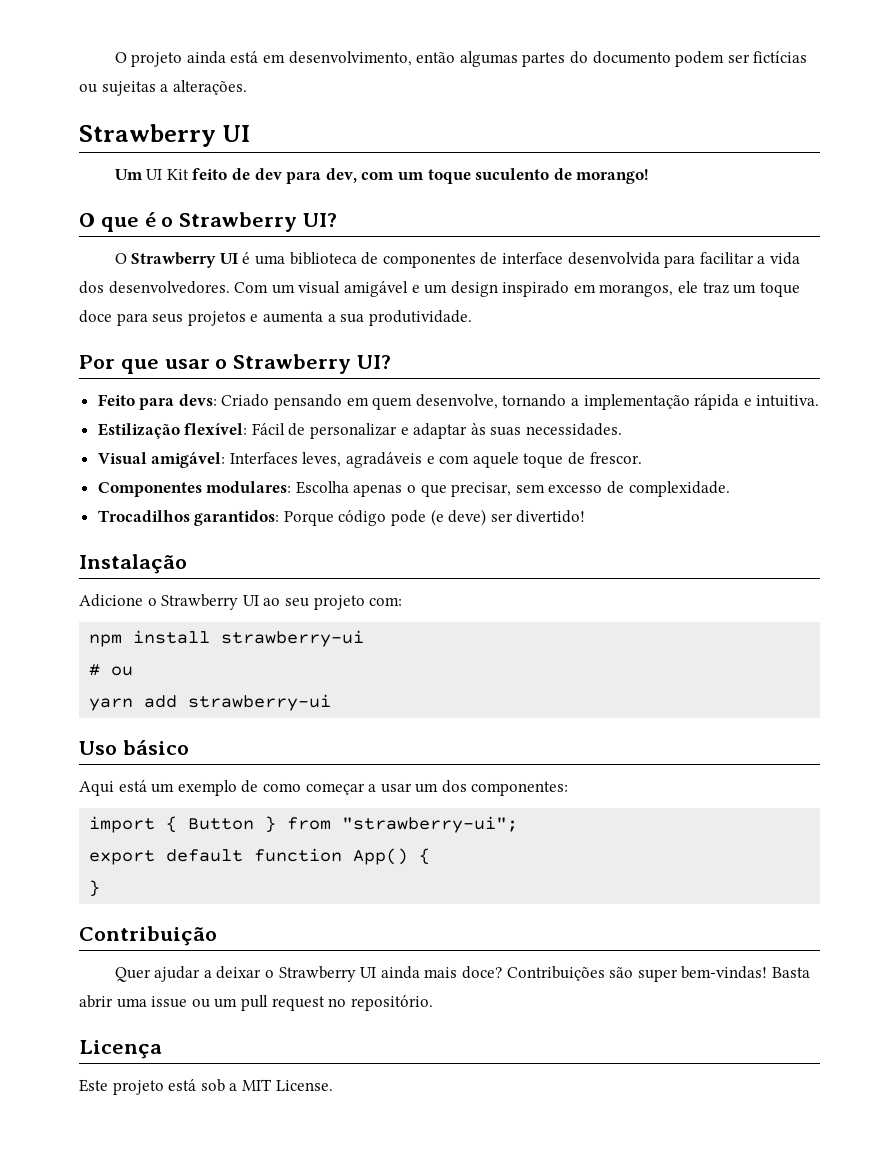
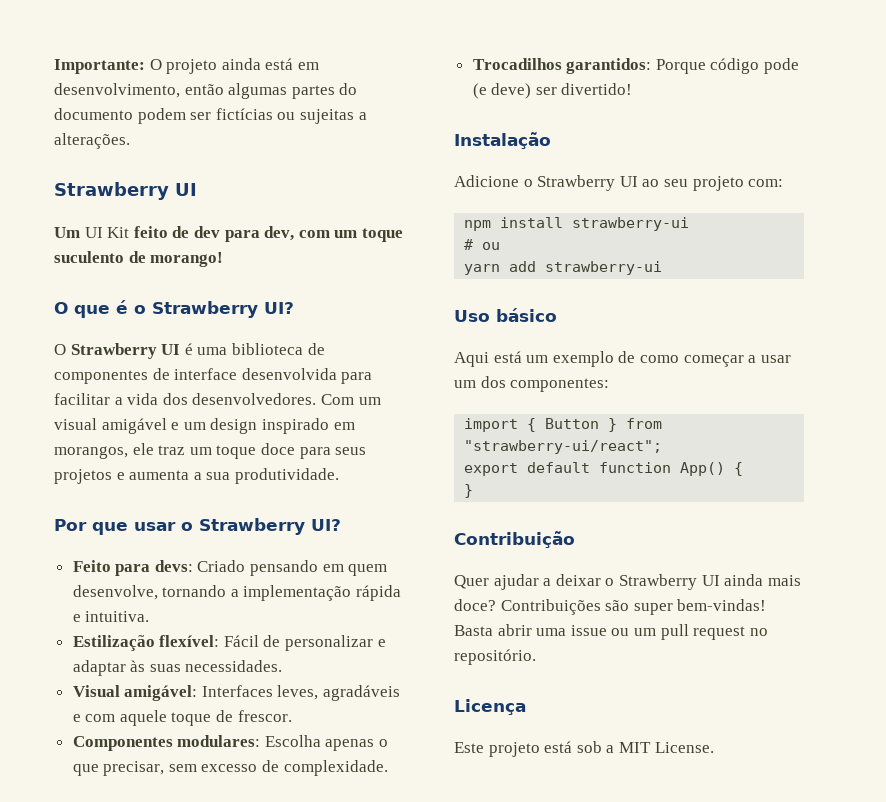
(114, 57) none -> [54,59,145,74] Importante:
[342,816,519,833] "strawberry-ui"; -> [464,440,663,454] "strawberry-ui/react";

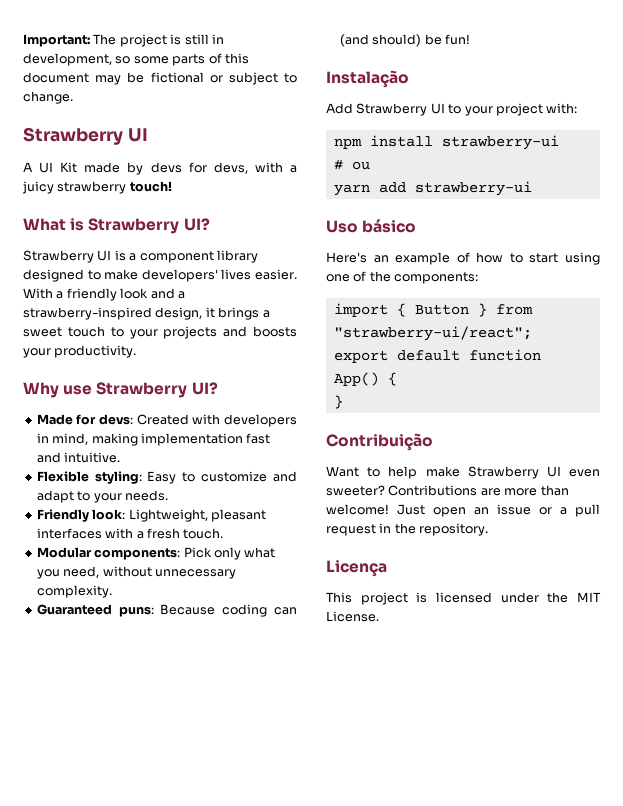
[54,58,319,74] [54,83,358,99] [54,108,367,124] [54,133,130,149] Importante: O projeto ainda está em desenvolvimento, então algumas partes do documento podem ser fictícias ou sujeitas a alterações. -> [23,34,224,47] [23,53,249,66] [23,72,297,85] [23,91,73,104] Important: The project is still in development, so some parts of this document may be fictional or subject to change.
[54,227,80,238] Um -> [23,162,33,172] A
[133,226,403,242] [54,251,224,267] [54,300,294,318] [54,343,325,359] [54,368,373,384] [54,393,381,405] [54,418,355,434] [54,443,367,459] [54,468,339,484] [54,518,341,535] [72,560,388,576] [72,585,402,601] [72,611,150,622] [72,635,386,651] [72,660,283,676] [72,685,401,701] [72,710,292,726] [72,735,389,751] [72,760,388,776] [472,58,800,74] [472,83,633,99] [454,132,551,149] [454,175,784,191] feito de dev para dev, com um toque suculento de morango! // O que é o Strawberry UI? // O Strawberry UI é uma biblioteca de componentes de interface desenvolvida para facilitar a vida dos desenvolvedores. Com um visual amigável e um design inspirado em morangos, ele traz um toque doce para seus projetos e aumenta a sua produtividade. // Por que usar o Strawberry UI? // Feito para devs: Criado pensando em quem desenvolve, tornando a implementação rápida e intuitiva. // Estilização flexível: Fácil de personalizar e adaptar às suas necessidades. // Visual amigável: Interfaces leves, agradáveis e com aquele toque de frescor. // Componentes modulares: Escolha apenas o que precisar, sem excesso de complexidade. // Trocadilhos garantidos: Porque código pode (e deve) ser divertido! // Instalação // Adicione o Strawberry UI ao seu projeto com: -> [84,162,297,175] [22,181,172,194] [23,218,210,234] [23,250,258,263] [23,269,297,282] [23,288,185,301] [23,307,270,320] [23,326,297,339] [23,345,137,358] [23,382,218,398] [36,414,297,427] [36,433,271,446] [36,452,121,463] [36,471,297,484] [36,490,168,503] [36,509,266,522] [36,528,224,539] [36,547,276,560] [36,566,236,579] [36,585,112,598] [36,604,297,617] [339,34,470,47] [326,70,409,88] [326,103,578,116] made by devs for devs, with a juicy strawberry touch! // What is Strawberry UI? // Strawberry UI is a component library designed to make developers' lives easier. With a friendly look and a strawberry-inspired design, it brings a sweet touch to your projects and boosts your productivity. // Why use Strawberry UI? // Made for devs: Created with developers in mind, making implementation fast and intuitive. // Flexible styling: Easy to customize and adapt to your needs. // Friendly look: Lightweight, pleasant interfaces with a fresh touch. // Modular components: Pick only what you need, without unnecessary complexity. // Guaranteed puns: Because coding can (and should) be fun! // Instalação // Add Strawberry UI to your project with:
[454,351,791,367] [454,376,610,392] Aqui está um exemplo de como começar a usar um dos componentes: -> [326,252,600,265] [326,271,479,284] Here's an example of how to start using one of the components:
[454,574,801,590] [454,599,767,615] [454,624,768,640] [454,649,536,665] [454,699,526,715] [454,741,615,757] Quer ajudar a deixar o Strawberry UI ainda mais doce? Contribuições são super bem-vindas! Basta abrir uma issue ou um pull request no repositório. // Licença // Este projeto está sob a -> [326,466,600,479] [326,485,569,496] [326,504,600,517] [326,523,489,536] [326,560,387,577] [326,592,569,605] Want to help make Strawberry UI even sweeter? Contributions are more than welcome! Just open an issue or a pull request in the repository. // Licença // This project is licensed under the

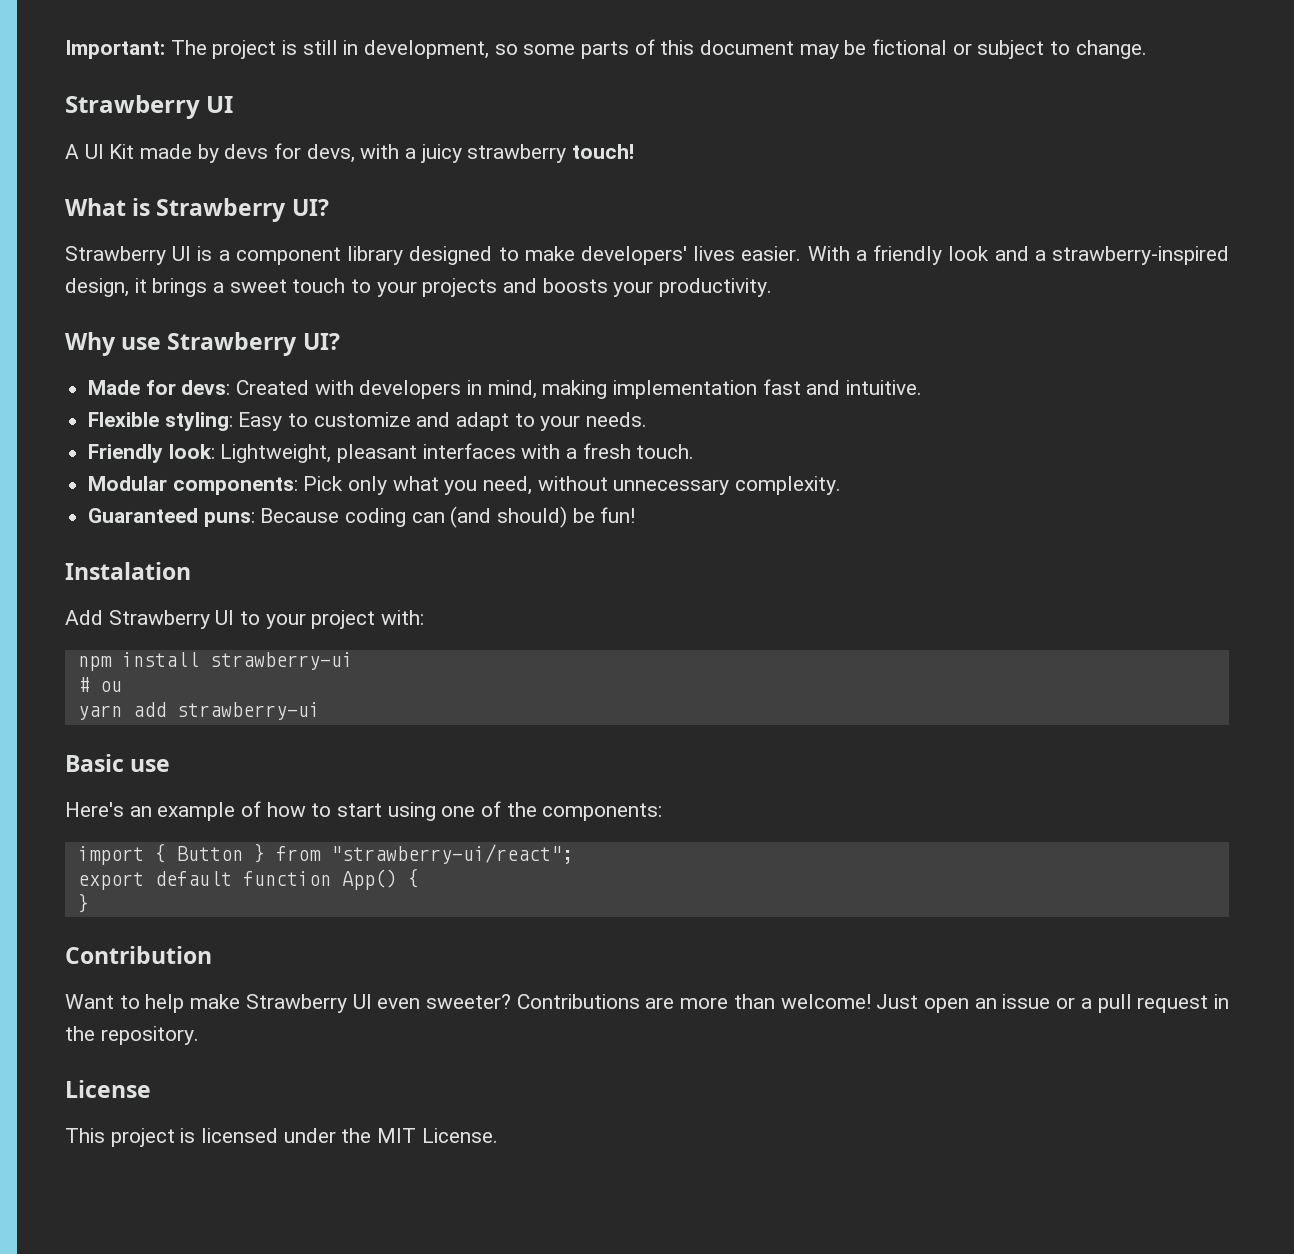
[326,70,409,88] Instalação -> [65,562,191,580] Instalation
[326,219,417,233] Uso básico -> [65,754,171,772] Basic use
[326,433,433,451] Contribuição -> [65,946,212,964] Contribution
[326,560,387,577] Licença -> [65,1080,151,1098] License

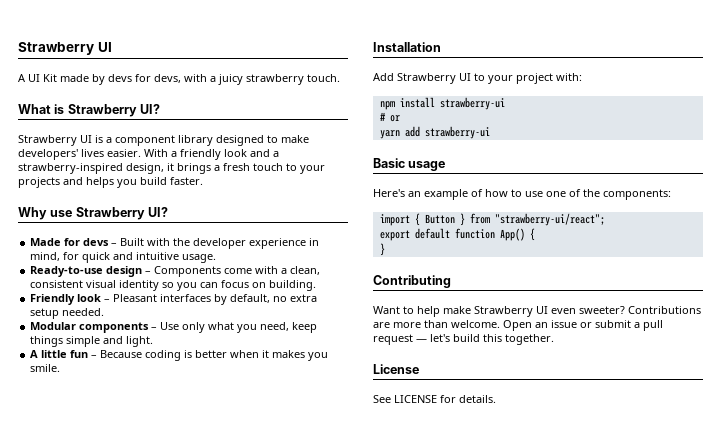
[65,39,1147,59] Important: The project is still in development, so some parts of this document may be fictional or subject to change. // -> (18, 48) none
[572,144,635,159] touch! -> [307,74,340,82] touch.
[229,279,287,293] sweet -> [223,163,250,171] fresh
[542,278,773,297] boosts your productivity. -> [86,177,203,188] helps you build faster.
[181,379,923,399] [88,412,648,431] [88,443,695,463] [88,476,842,495] [88,506,636,528] [65,562,191,580] devs: Created with developers in mind, making implementation fast and intuitive. // Flexible styling: Easy to customize and adapt to your needs. // Friendly look: Lightweight, pleasant interfaces with a fresh touch. // Modular components: Pick only what you need, without unnecessary complexity. // Guaranteed puns: Because coding can (and should) be fun! // Instalation -> [83,238,320,249] [30,252,217,263] [30,266,321,277] [30,280,317,291] [30,294,318,305] [30,308,105,319] [30,322,318,333] [30,336,154,347] [30,350,329,361] [30,364,61,372] [373,42,441,52] devs – Built with the developer experience in mind, for quick and intuitive usage. // Ready-to-use design – Components come with a clean, consistent visual identity so you can focus on building. // Friendly look – Pleasant interfaces by default, no extra setup needed. // Modular components – Use only what you need, keep things simple and light. // A little fun – Because coding is better when it makes you smile. // Installation
[99,681,122,692] ou -> [389,115,400,122] or
[130,759,171,772] use -> [408,161,446,171] usage
[337,802,436,821] start using -> [525,191,543,197] use
[65,946,212,964] Contribution -> [373,275,451,288] Contributing
[780,994,969,1013] welcome! Just open -> [451,320,532,331] welcome. Open
(1076, 1003) none -> [595,320,631,328] submit
[1213,994,1229,1009] [65,1026,199,1045] [65,1080,151,1098] [65,1128,498,1147] in the repository. // License // This project is licensed under the MIT License. -> [416,334,554,345] [373,364,419,374] [373,395,496,403] — let's build this together. // License // See LICENSE for details.

